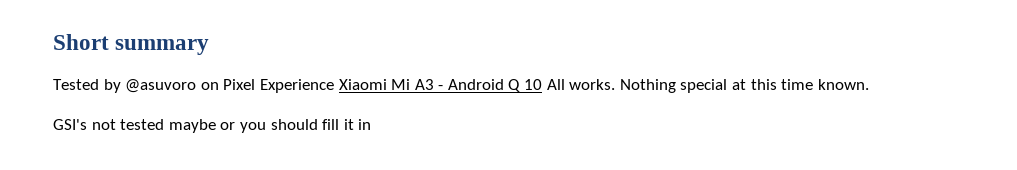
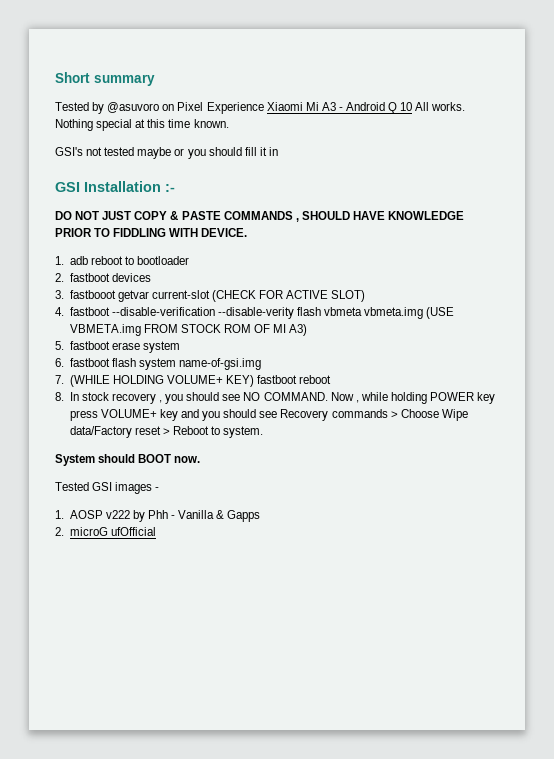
(372, 124) none -> [55,181,175,192] [55,211,465,222] [55,228,248,237] [55,256,190,265] [55,273,151,282] [55,290,366,302] [55,307,455,319] [69,324,308,336] [55,341,180,353] [55,358,262,370] [55,375,332,387] [55,392,496,404] [69,409,468,421] [69,426,264,438] [55,454,201,466] [55,482,160,494] [55,510,261,522] [55,527,156,536] // GSI Installation :- // DO NOT JUST COPY & PASTE COMMANDS , SHOULD HAVE KNOWLEDGE PRIOR TO FIDDLING WITH DEVICE. // 1. adb reboot to bootloader // 2. fastboot devices // 3. fastbooot getvar current-slot (CHECK FOR ACTIVE SLOT) // 4. fastboot --disable-verification --disable-verity flash vbmeta vbmeta.img (USE VBMETA.img FROM STOCK ROM OF MI A3) // 5. fastboot erase system // 6. fastboot flash system name-of-gsi.img // 7. (WHILE HOLDING VOLUME+ KEY) fastboot reboot // 8. In stock recovery , you should see NO COMMAND. Now , while holding POWER key press VOLUME+ key and you should see Recovery commands > Choose Wipe data/Factory reset > Reboot to system. // System should BOOT now. // Tested GSI images - // 1. AOSP v222 by Phh - Vanilla & Gapps // 2. microG ufOfficial

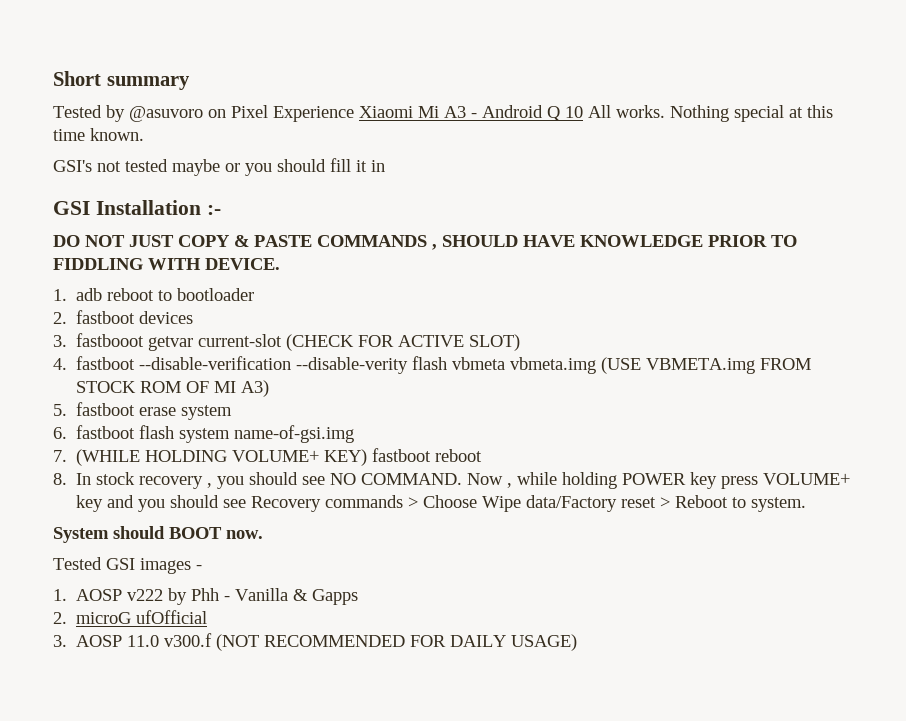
(156, 531) none -> [53,633,578,651] // 3. AOSP 11.0 v300.f (NOT RECOMMENDED FOR DAILY USAGE)

